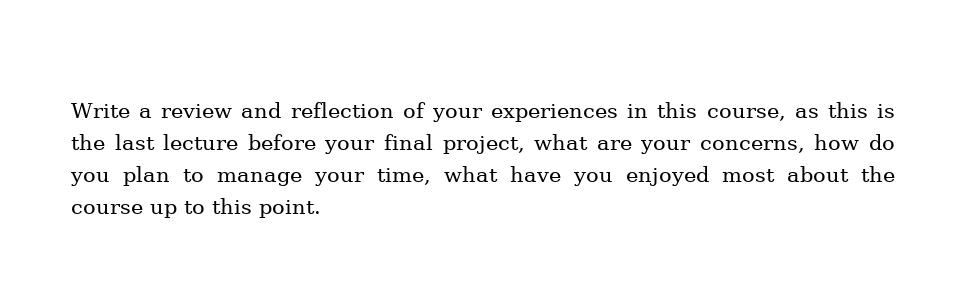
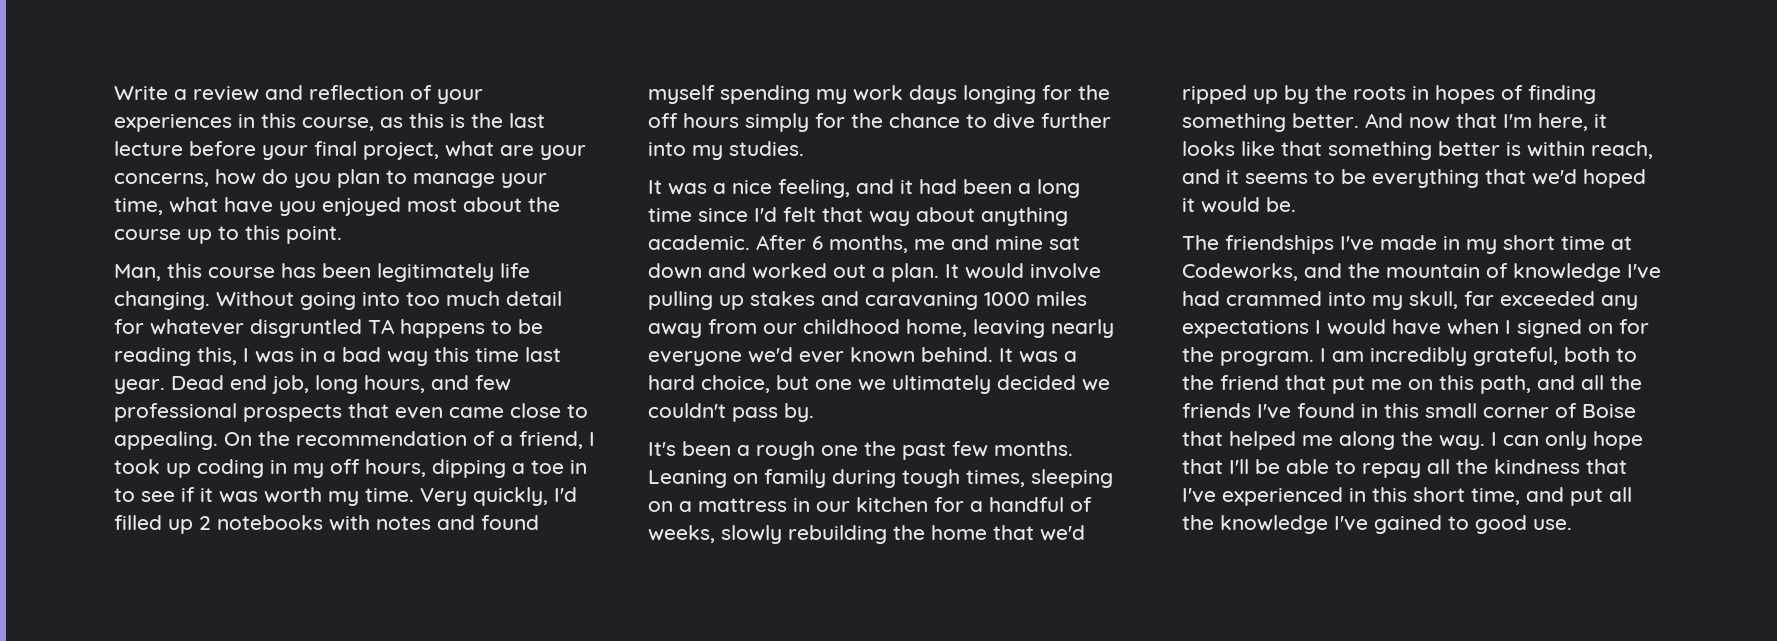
(321, 209) none -> [114,263,530,282] [114,291,562,310] [114,319,543,338] [114,347,561,366] [114,375,511,394] [114,403,588,422] [114,431,595,450] [114,459,587,478] [114,487,577,506] [114,515,539,534] [648,85,1110,104] [648,113,1111,132] [648,141,804,160] [648,179,1080,198] [648,207,1068,226] [648,235,1080,253] [648,263,1101,282] [648,291,1087,310] [648,319,1114,338] [648,347,1077,366] [648,375,1110,394] [648,403,814,422] [648,441,1073,460] [648,469,1113,488] [648,497,1092,512] [648,525,1085,544] [1182,85,1596,104] [1182,113,1607,132] [1182,141,1653,160] [1182,169,1646,188] [1182,197,1296,213] [1182,235,1632,254] [1182,263,1661,282] [1182,291,1638,310] [1182,319,1649,338] [1182,347,1637,366] [1182,375,1642,394] [1182,403,1636,419] [1182,431,1643,450] [1182,459,1627,478] [1182,487,1632,506] [1182,515,1572,534] // Man, this course has been legitimately life changing. Without going into too much detail for whatever disgruntled TA happens to be reading this, I was in a bad way this time last year. Dead end job, long hours, and few professional prospects that even came close to appealing. On the recommendation of a friend, I took up coding in my off hours, dipping a toe in to see if it was worth my time. Very quickly, I'd filled up 2 notebooks with notes and found myself spending my work days longing for the off hours simply for the chance to dive further into my studies. // It was a nice feeling, and it had been a long time since I'd felt that way about anything academic. After 6 months, me and mine sat down and worked out a plan. It would involve pulling up stakes and caravaning 1000 miles away from our childhood home, leaving nearly everyone we'd ever known behind. It was a hard choice, but one we ultimately decided we couldn't pass by. // It's been a rough one the past few months. Leaning on family during tough times, sleeping on a mattress in our kitchen for a handful of weeks, slowly rebuilding the home that we'd ripped up by the roots in hopes of finding something better. And now that I'm here, it looks like that something better is within reach, and it seems to be everything that we'd hoped it would be. // The friendships I've made in my short time at Codeworks, and the mountain of knowledge I've had crammed into my skull, far exceeded any expectations I would have when I signed on for the program. I am incredibly grateful, both to the friend that put me on this path, and all the friends I've found in this small corner of Boise that helped me along the way. I can only hope that I'll be able to repay all the kindness that I've experienced in this short time, and put all the knowledge I've gained to good use.

